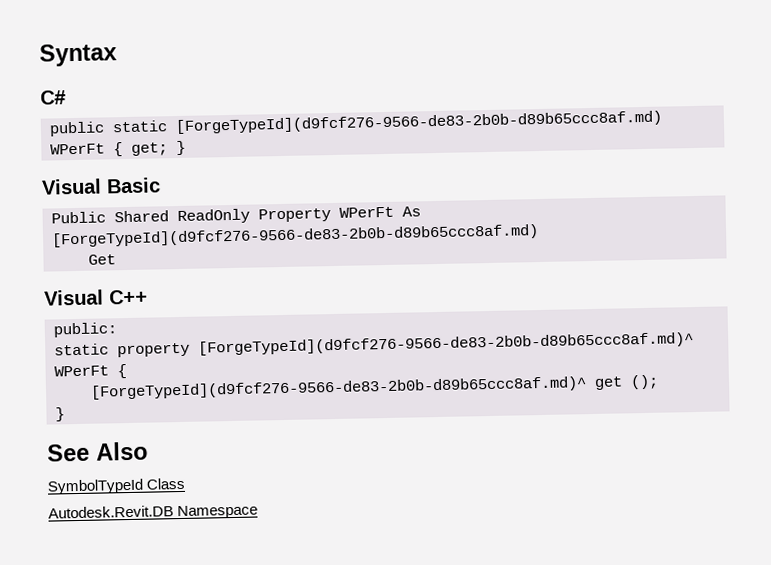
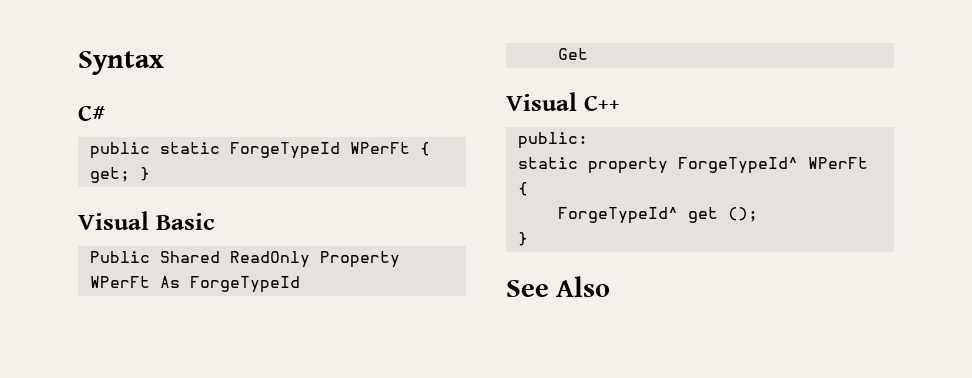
[175,110,662,135] [ForgeTypeId](d9fcf276-9566-de83-2b0b-d89b65ccc8af.md) -> [229,142,340,159] ForgeTypeId
[51,224,539,248] [ForgeTypeId](d9fcf276-9566-de83-2b0b-d89b65ccc8af.md) -> [189,276,300,293] ForgeTypeId
[198,332,694,356] [ForgeTypeId](d9fcf276-9566-de83-2b0b-d89b65ccc8af.md)^ -> [677,157,798,174] ForgeTypeId^
[90,376,587,400] [ForgeTypeId](d9fcf276-9566-de83-2b0b-d89b65ccc8af.md)^ -> [557,207,678,224] ForgeTypeId^
[47,477,186,495] [48,504,259,520] // SymbolTypeId Class // Autodesk.Revit.DB Namespace -> (611, 286) none

